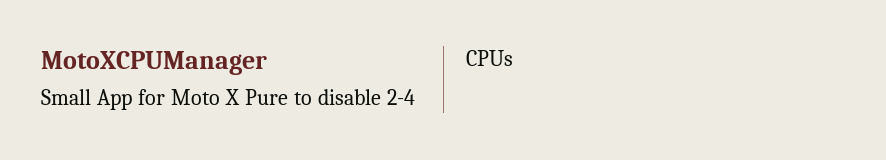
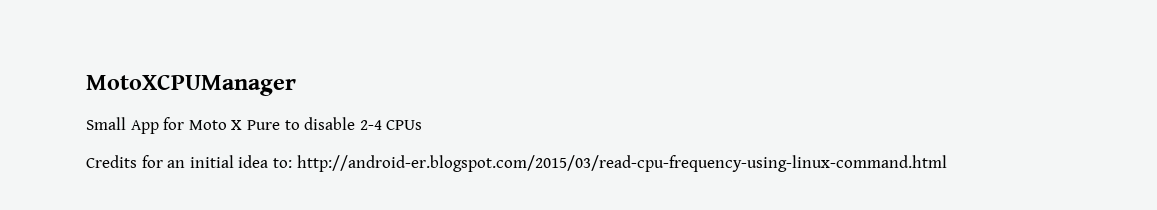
(513, 58) none -> [86,155,947,172] // Credits for an initial idea to: http://android-er.blogspot.com/2015/03/read-cpu-frequency-using-linux-command.html

